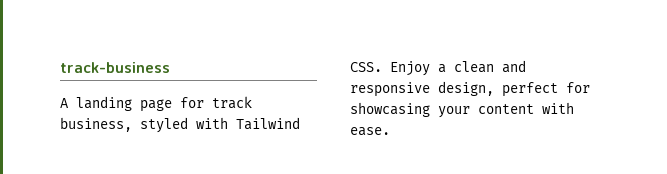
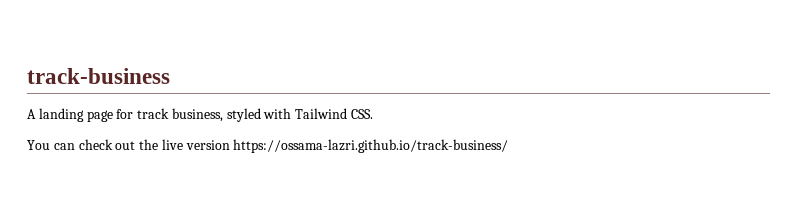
[390,60,526,76] [350,81,590,97] [350,102,574,118] [350,127,390,136] Enjoy a clean and responsive design, perfect for showcasing your content with ease. -> [27,139,509,153] // You can check out the live version https://ossama-lazri.github.io/track-business/

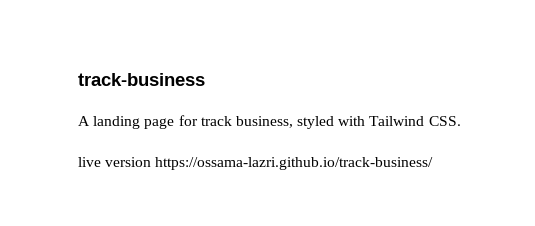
[27,139,159,150] You can check out the -> (461, 121) none

